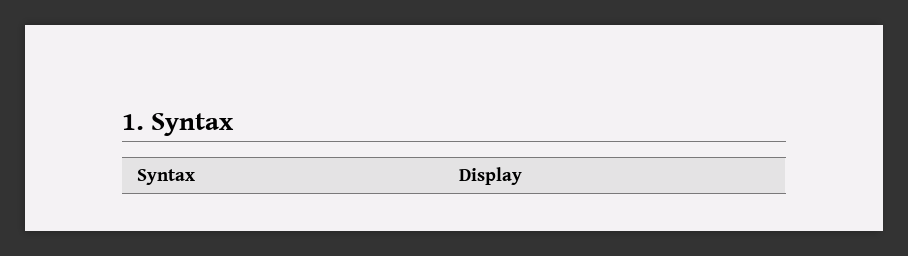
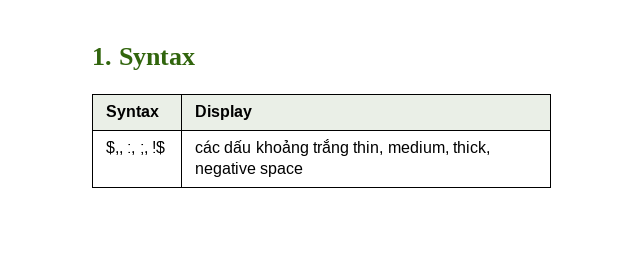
(522, 176) none -> [105,141,165,155] [194,139,490,156] [194,162,304,177] // $,, :, ;, !$ | các dấu khoảng trắng thin, medium, thick, negative space

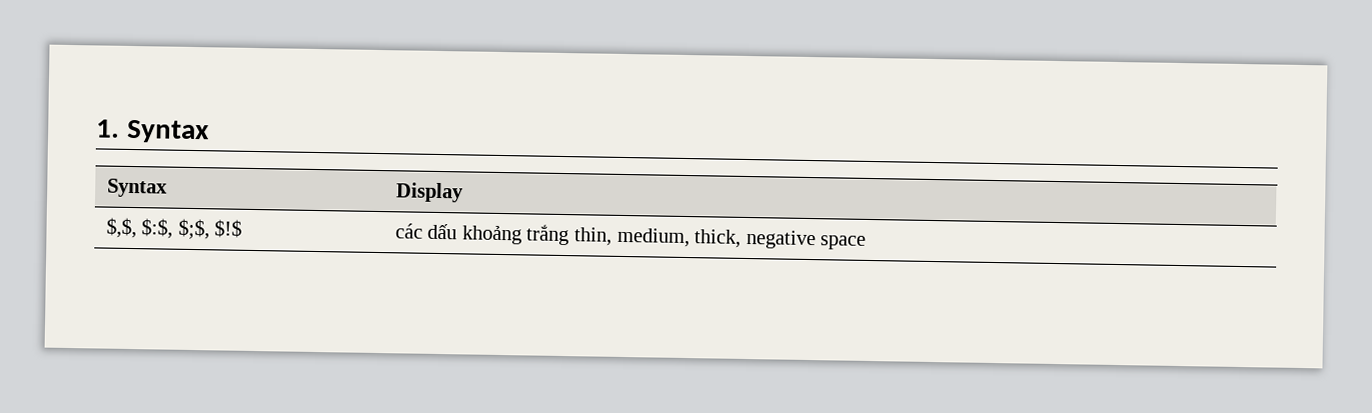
[105,141,165,155] $,, :, ;, !$ -> [105,217,243,240] $,$, $:$, $;$, $!$

